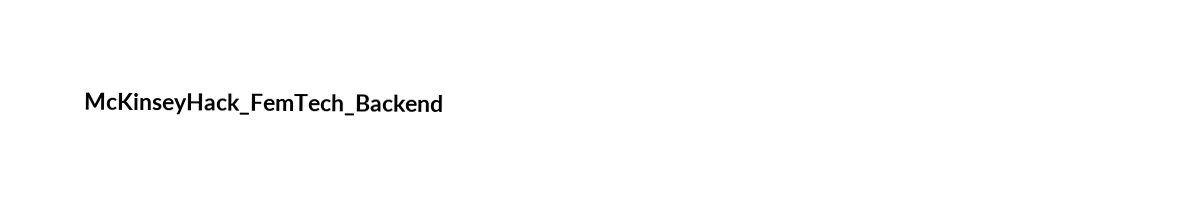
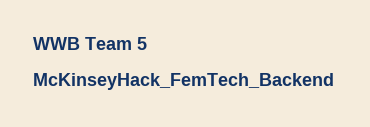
(83, 104) none -> [33,37,147,50] WWB Team 5 //

